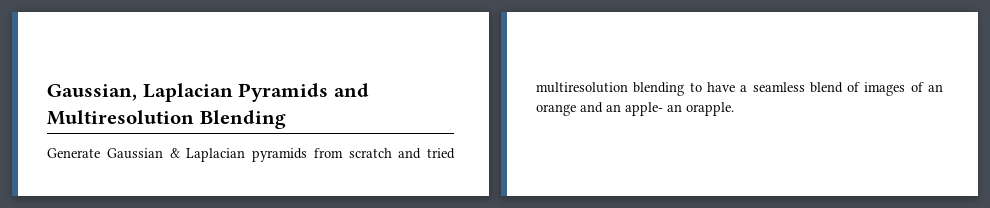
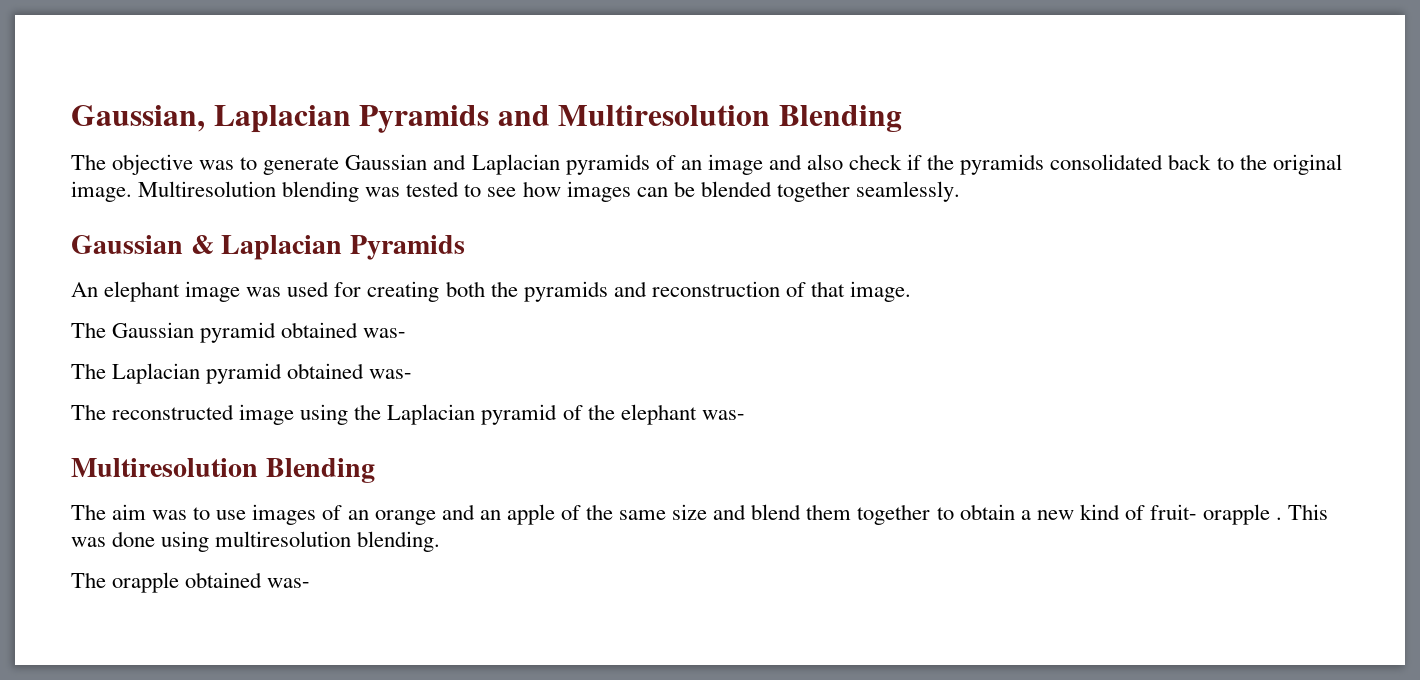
[47,148,455,162] [536,82,861,96] Generate Gaussian & Laplacian pyramids from scratch and tried multiresolution blending to have a seamless blend of -> [71,154,1342,175] [71,181,960,202] [71,235,465,260] [71,281,912,302] [71,322,407,343] [71,363,413,384] [71,404,745,425] [71,458,375,483] [71,504,247,520] The objective was to generate Gaussian and Laplacian pyramids of an image and also check if the pyramids consolidated back to the original image. Multiresolution blending was tested to see how images can be blended together seamlessly. // Gaussian & Laplacian Pyramids // An elephant image was used for creating both the pyramids and reconstruction of that image. // The Gaussian pyramid obtained was- // The Laplacian pyramid obtained was- // The reconstructed image using the Laplacian pyramid of the elephant was- // Multiresolution Blending // The aim was to use
[625,102,734,116] apple- an orapple. -> [506,504,1329,525] [71,531,441,552] [71,572,311,593] apple of the same size and blend them together to obtain a new kind of fruit- orapple . This was done using multiresolution blending. // The orapple obtained was-

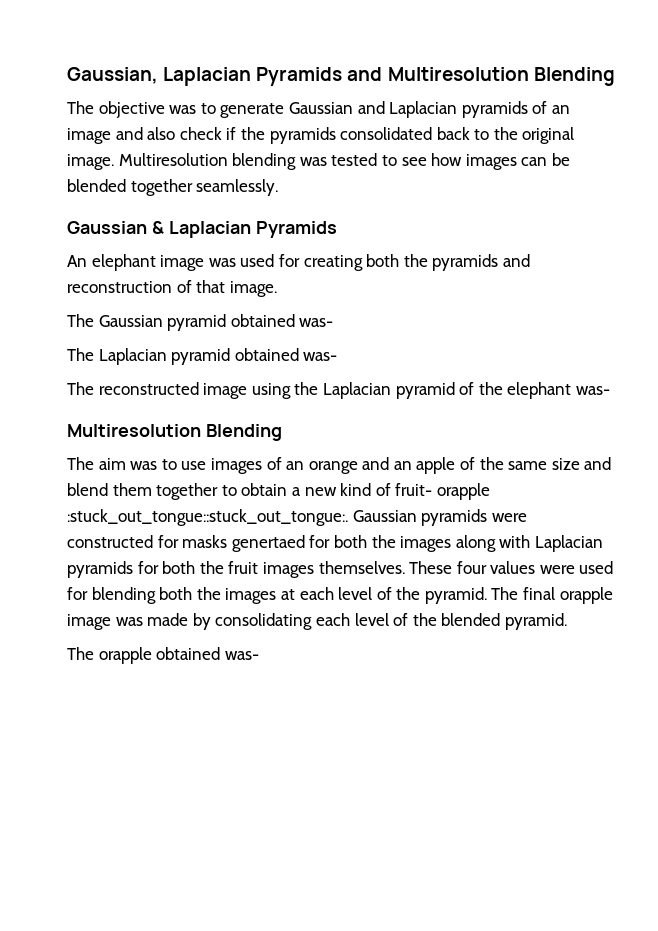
[1276,504,1329,520] [71,531,441,552] . This was done using multiresolution blending. -> [67,509,527,526] [67,535,603,552] [67,561,614,578] [67,587,613,604] [67,613,567,630] :stuck_out_tongue::stuck_out_tongue:. Gaussian pyramids were constructed for masks genertaed for both the images along with Laplacian pyramids for both the fruit images themselves. These four values were used for blending both the images at each level of the pyramid. The final orapple image was made by consolidating each level of the blended pyramid.

